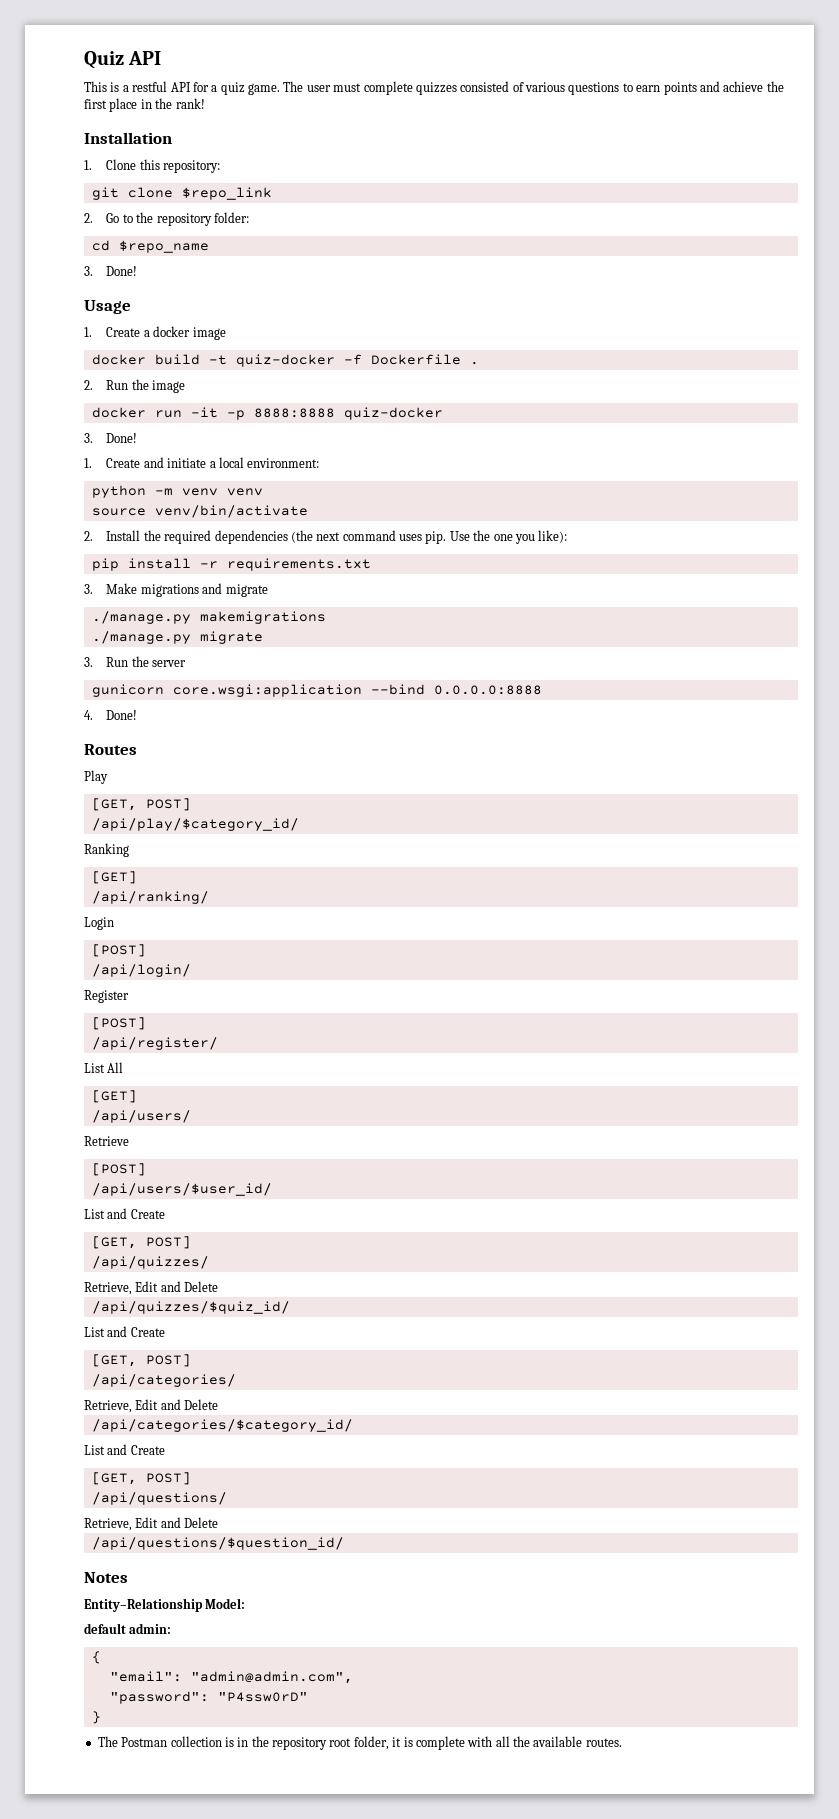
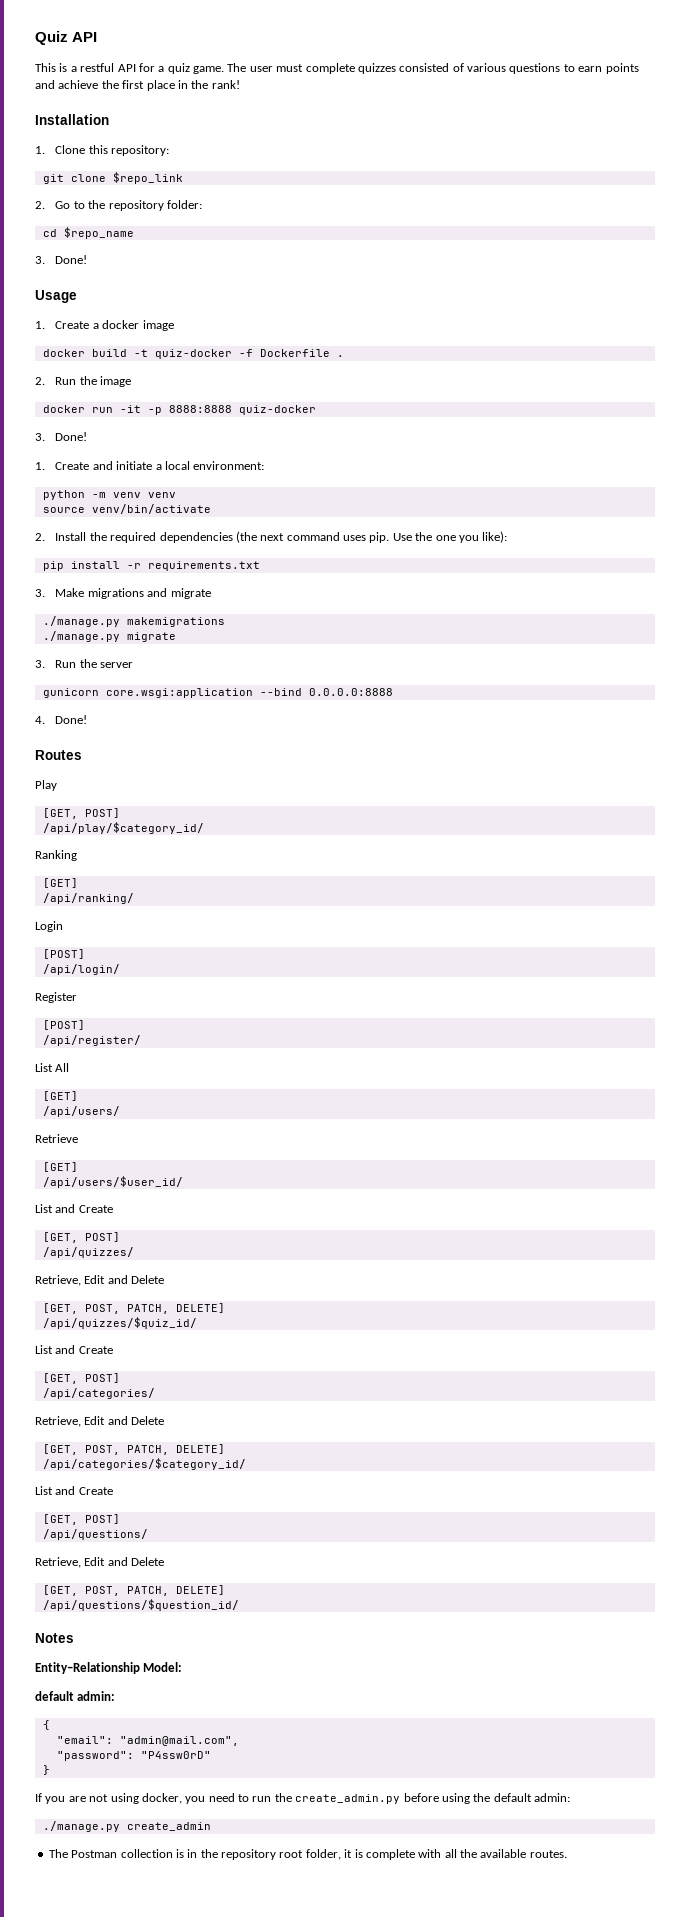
[91,1163,146,1176] [POST] -> [42,1162,78,1172] [GET]
(219, 1286) none -> [42,1303,225,1314] // [GET, POST, PATCH, DELETE]
(219, 1404) none -> [42,1444,225,1455] // [GET, POST, PATCH, DELETE]
(219, 1522) none -> [42,1585,225,1596] // [GET, POST, PATCH, DELETE]
[190,1671,353,1684] "admin@admin.com", -> [119,1736,239,1746] "admin@mail.com",
(101, 1717) none -> [35,1793,570,1804] [42,1821,211,1832] // If you are not using docker, you need to run the create_admin.py before using the default admin: // ./manage.py create_admin

